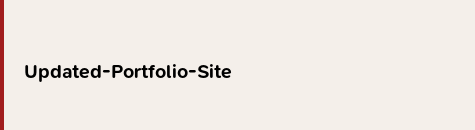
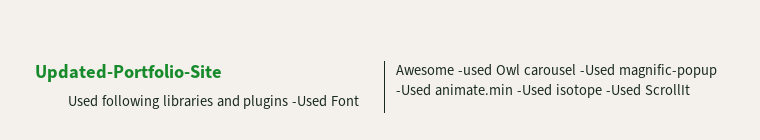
(232, 73) none -> [67,95,360,109] [396,64,717,78] [396,84,690,98] // Used following libraries and plugins -Used Font Awesome -used Owl carousel -Used magnific-popup -Used animate.min -Used isotope -Used ScrollIt

